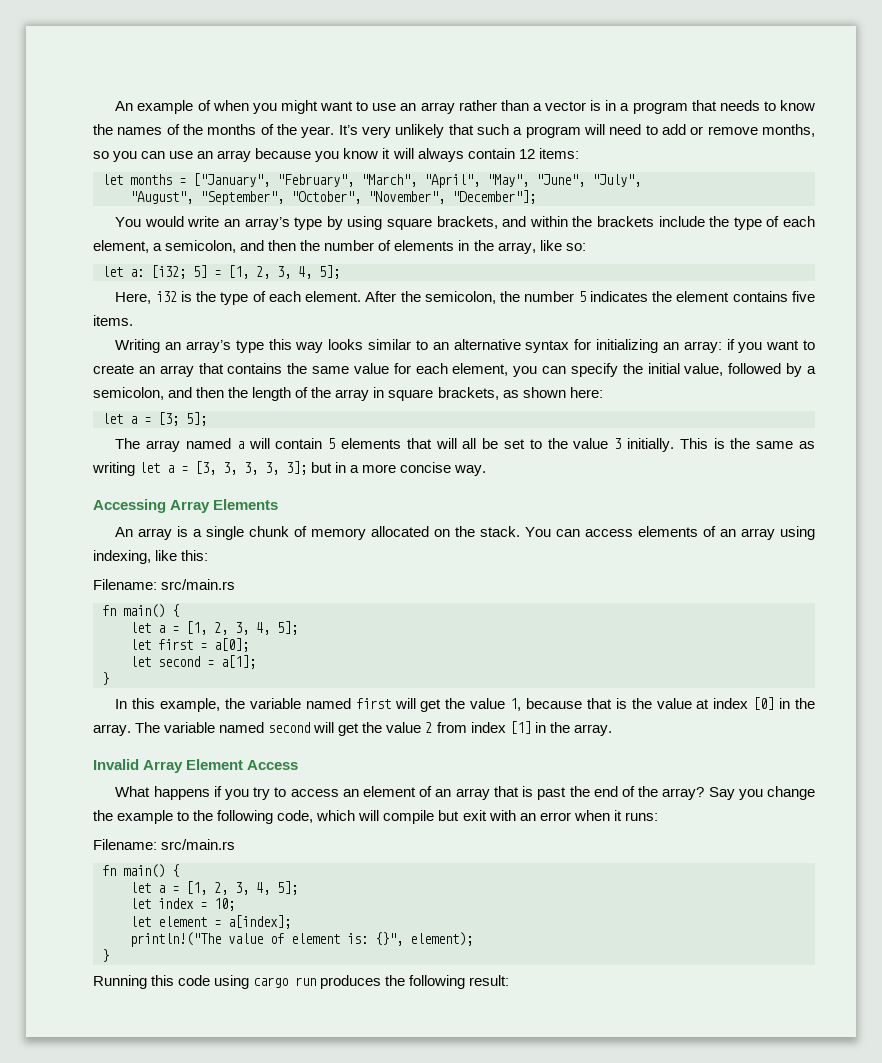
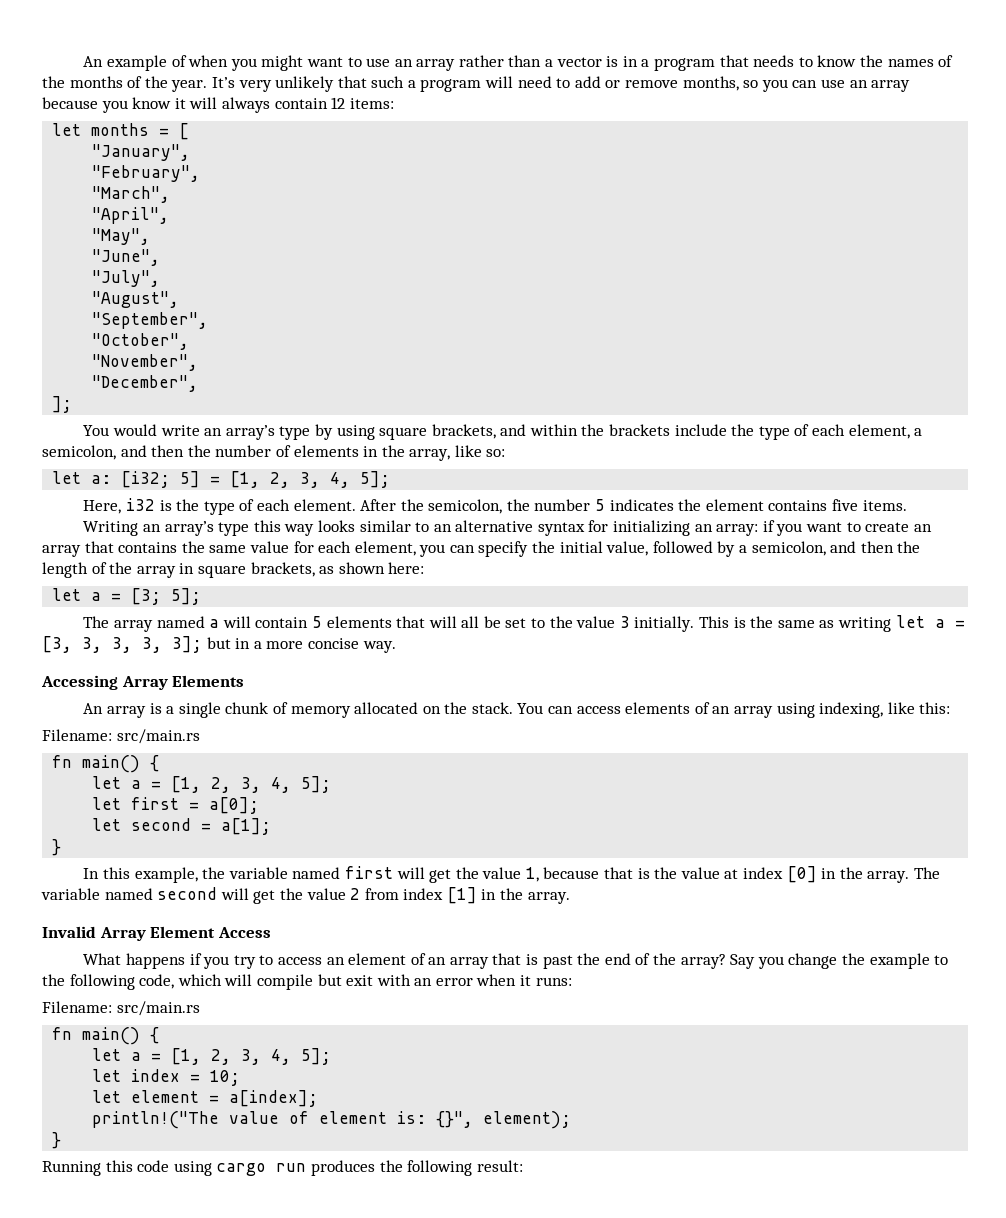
[193,173,270,187] ["January", -> [179,123,190,140] [92,144,191,161] [ // "January", //
(354, 180) none -> (201, 173) //
(417, 180) none -> (171, 194) //
(480, 181) none -> (170, 215) //
(529, 180) none -> (151, 236) //
(585, 180) none -> (161, 257) //
(193, 197) none -> (180, 299) //
(284, 198) none -> (209, 320) //
(361, 197) none -> (190, 341) //
[452,190,536,204] "December"]; -> [92,375,199,392] [52,396,73,413] // "December", // ];

